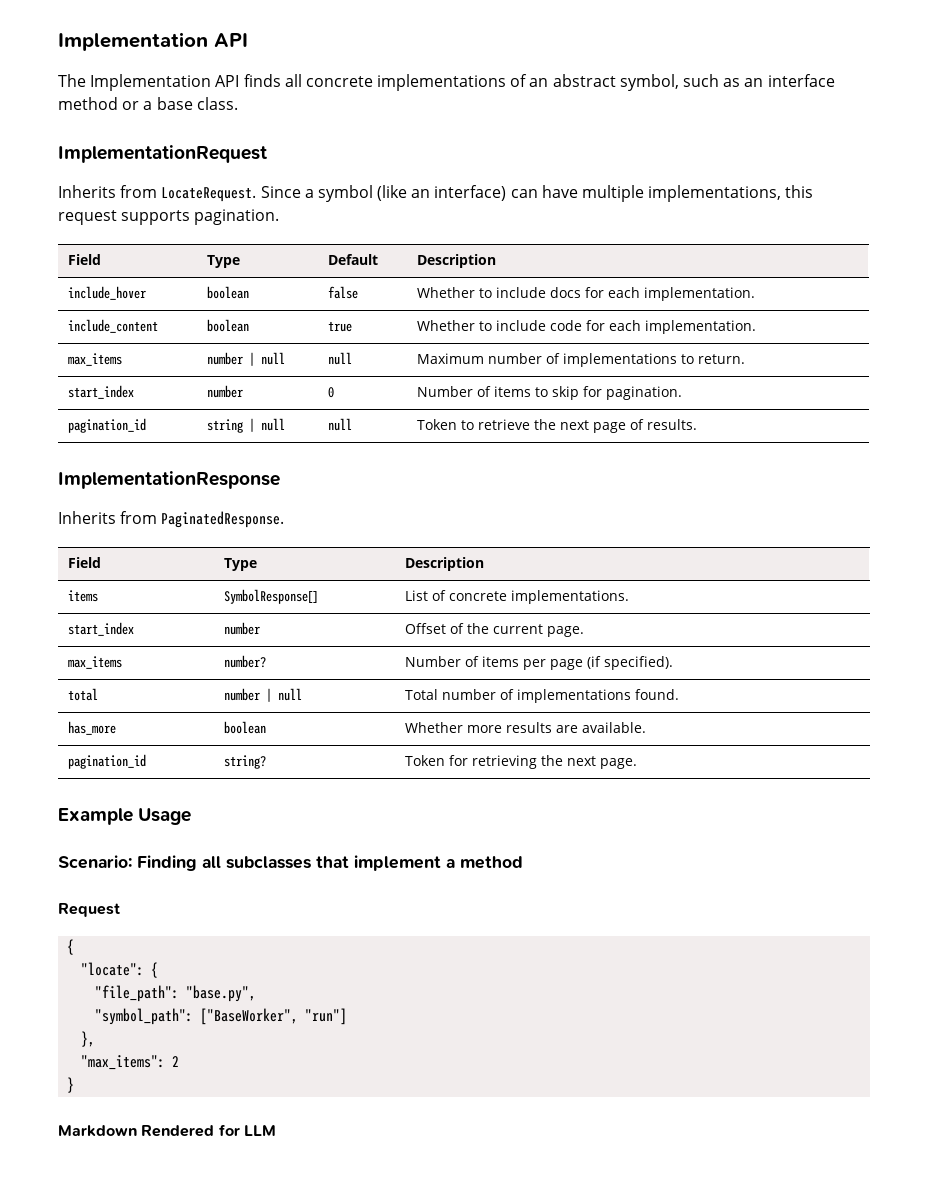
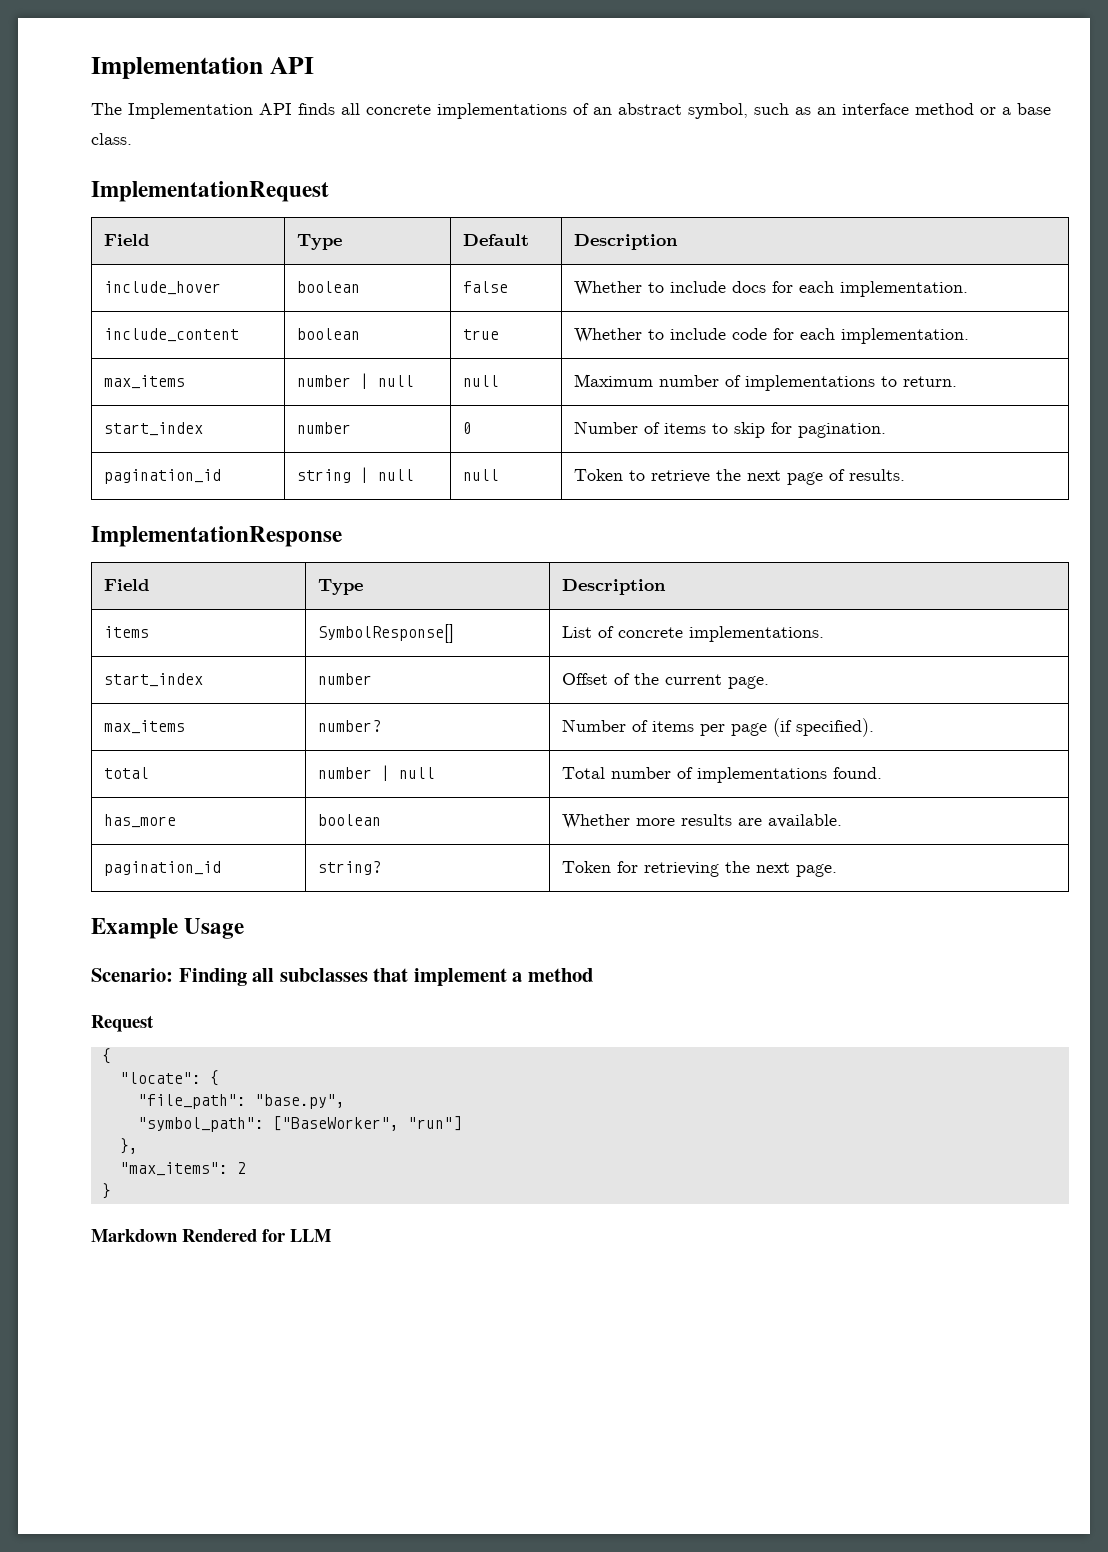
[58,185,814,202] [58,209,280,225] // Inherits from LocateRequest. Since a symbol (like an interface) can have multiple implementations, this request supports pagination. -> (329, 191) none
[58,511,285,528] // Inherits from PaginatedResponse. -> (342, 536) none

